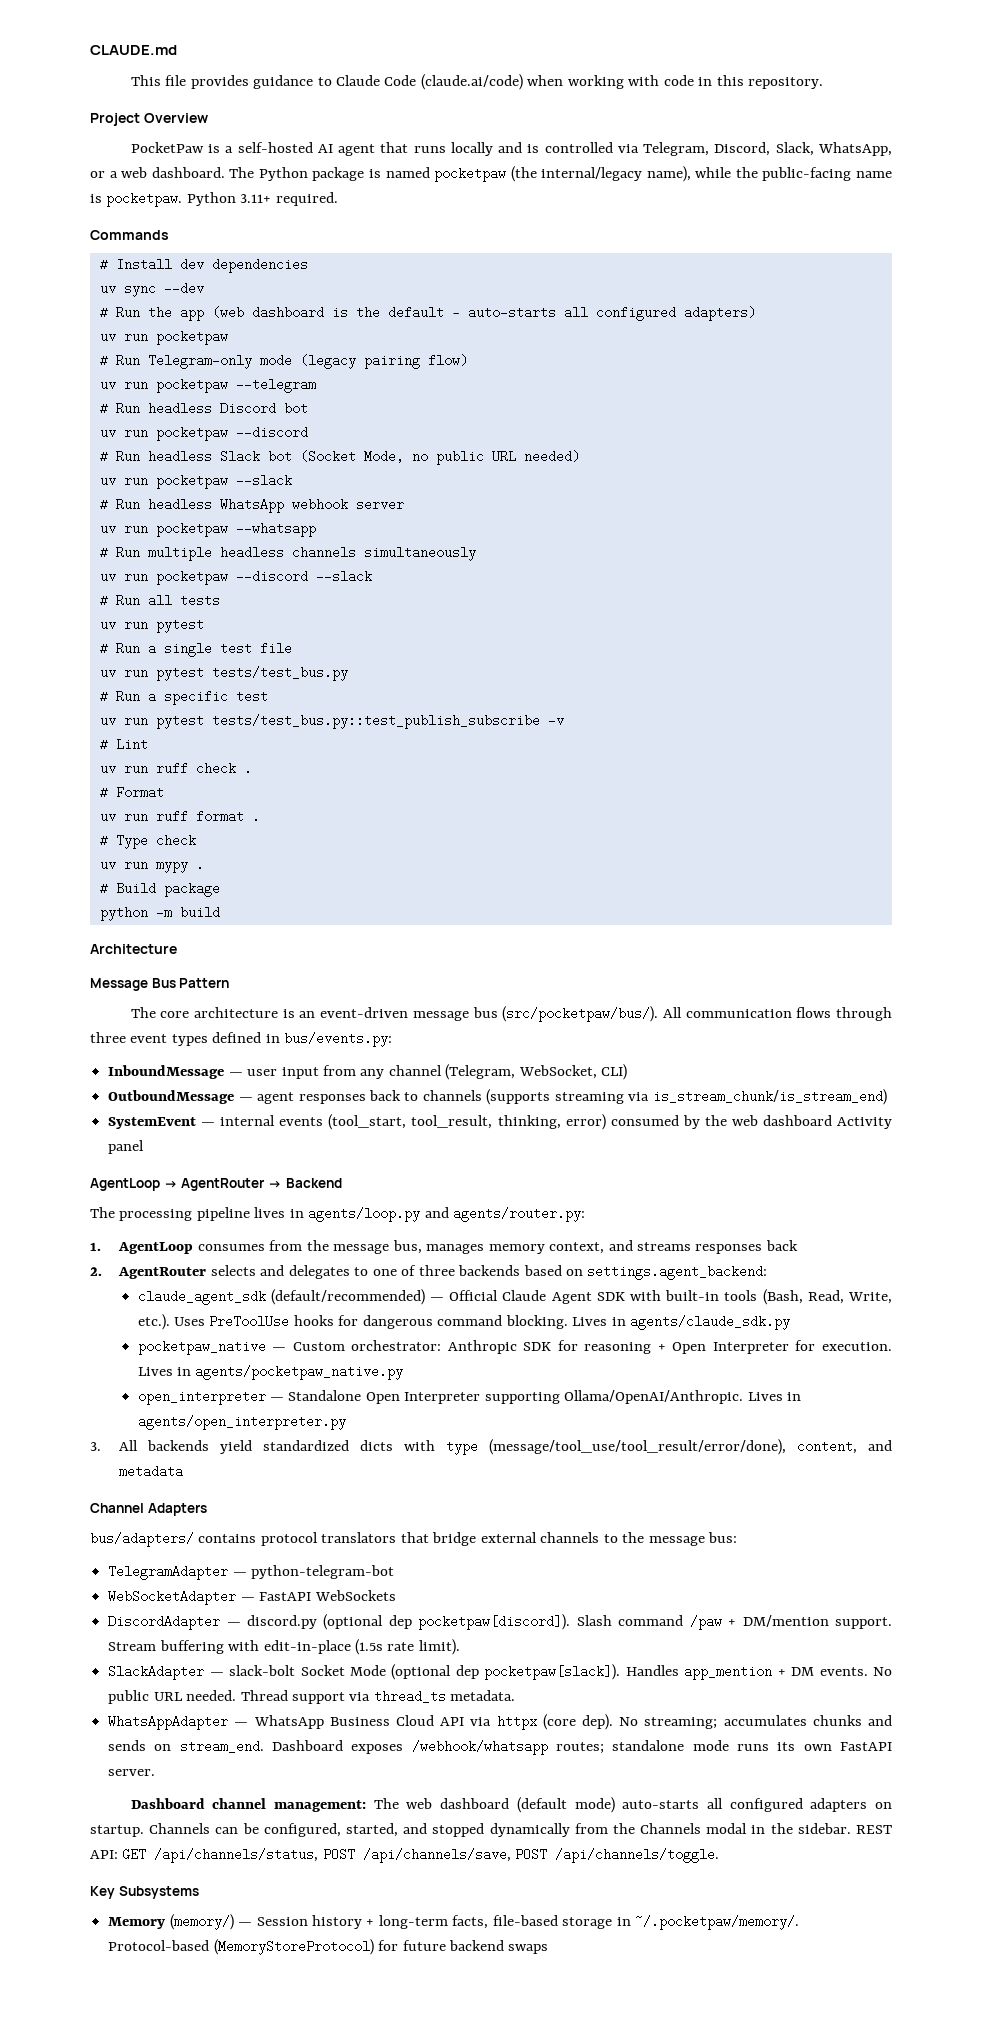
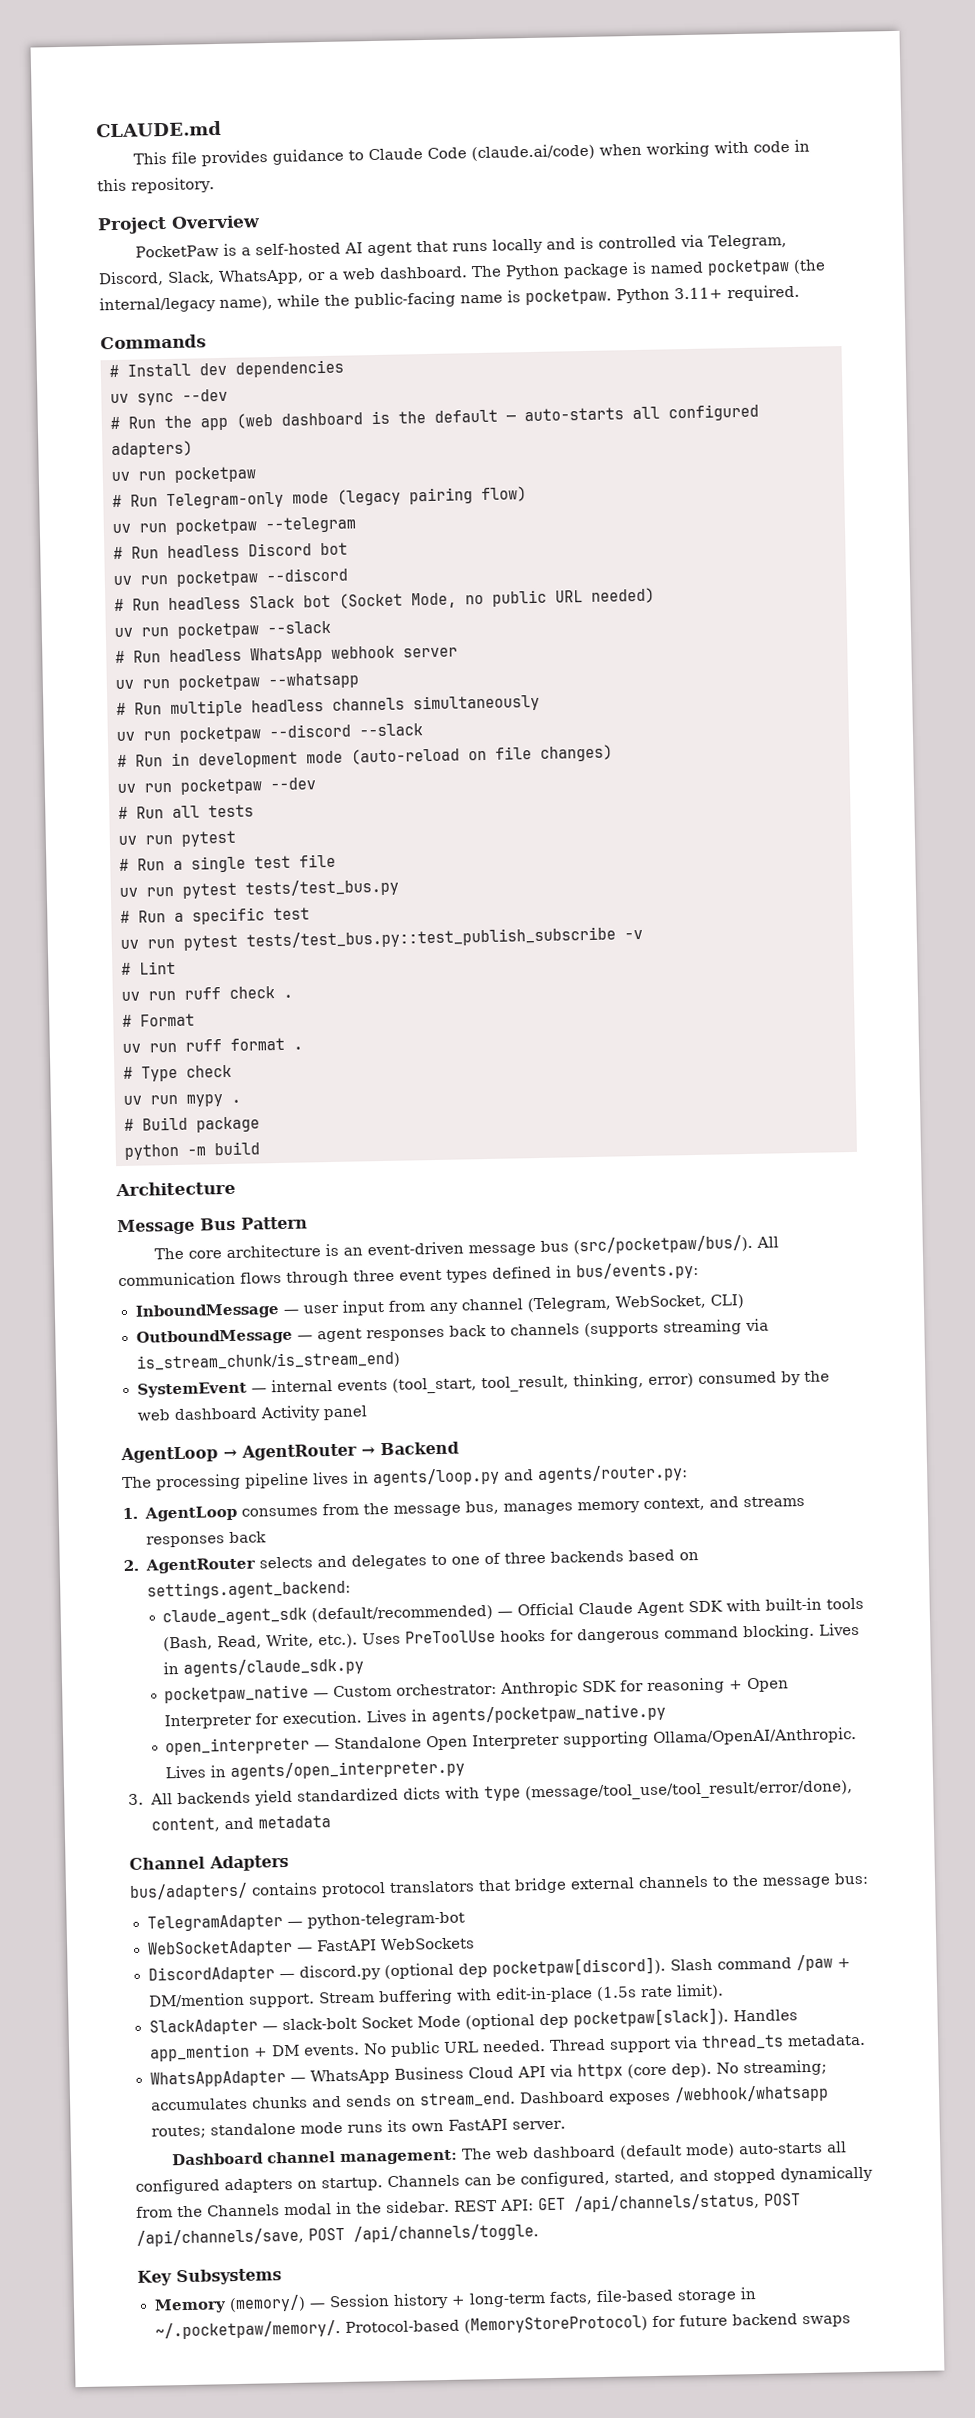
(372, 576) none -> [117,744,613,769] [117,777,316,795] // # Run in development mode (auto-reload on file changes) // uv run pocketpaw --dev

